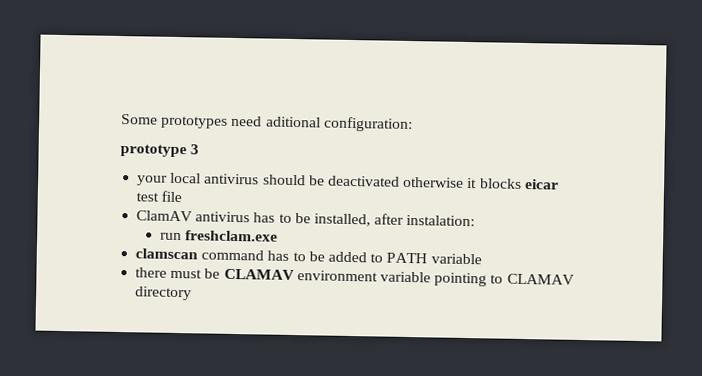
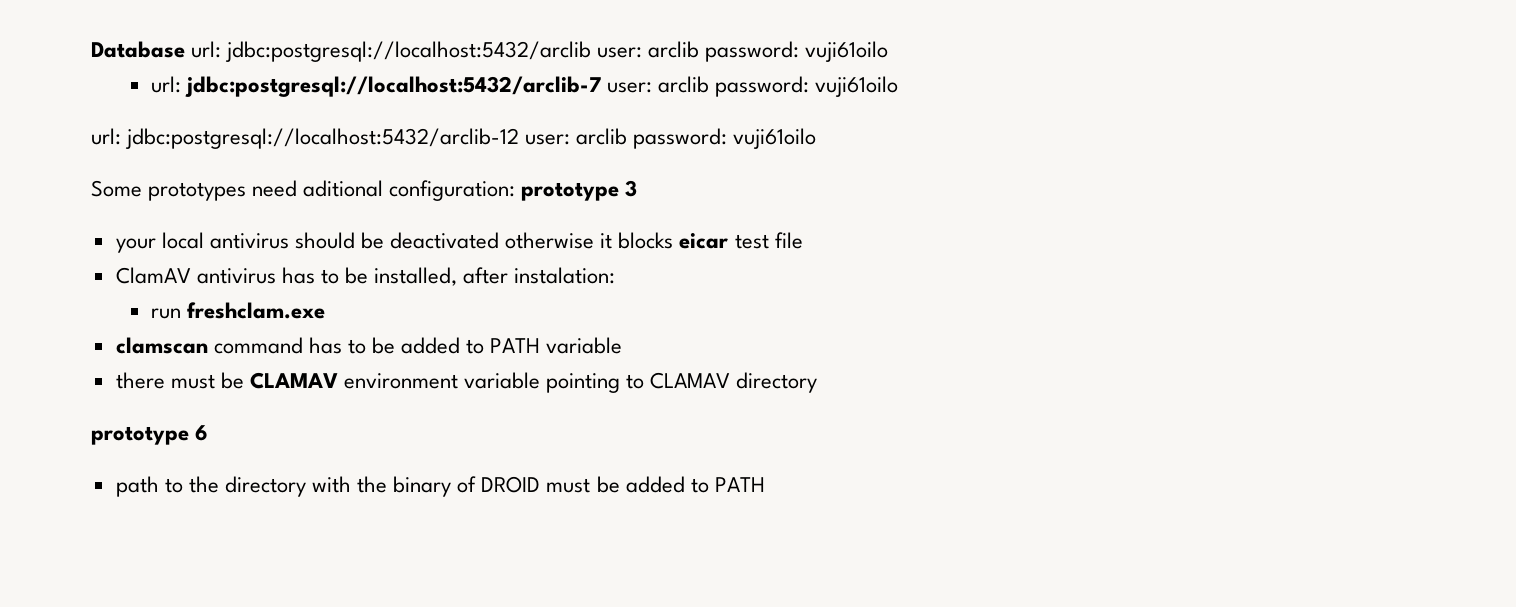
(121, 119) none -> [91,41,889,62] [150,76,899,97] [91,128,817,149] Database url: jdbc:postgresql://localhost:5432/arclib user: arclib password: vuji61oilo // url: jdbc:postgresql://localhost:5432/arclib-7 user: arclib password: vuji61oilo // url: jdbc:postgresql://localhost:5432/arclib-12 user: arclib password: vuji61oilo //
(413, 124) // -> (516, 190) none
(193, 293) none -> [91,425,209,445] [115,476,765,497] // prototype 6 // path to the directory with the binary of DROID must be added to PATH

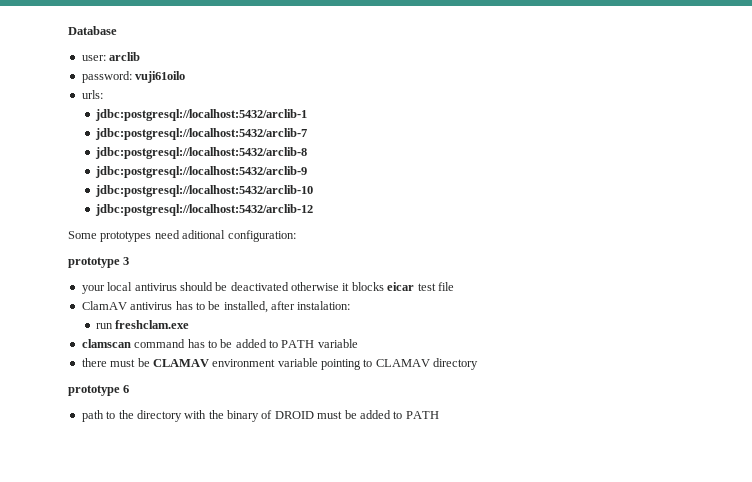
[191,41,889,62] [150,76,181,93] url: jdbc:postgresql://localhost:5432/arclib user: arclib password: vuji61oilo // url: -> [81,52,141,61] [81,71,186,83] [81,90,103,99] [95,109,308,121] // user: arclib // password: vuji61oilo // urls: // jdbc:postgresql://localhost:5432/arclib-1 //
[607,76,899,97] [91,128,817,149] user: arclib password: vuji61oilo // url: jdbc:postgresql://localhost:5432/arclib-12 user: arclib password: vuji61oilo -> [95,147,308,159] [95,166,308,178] [95,185,314,197] [95,204,314,216] // jdbc:postgresql://localhost:5432/arclib-8 // jdbc:postgresql://localhost:5432/arclib-9 // jdbc:postgresql://localhost:5432/arclib-10 // jdbc:postgresql://localhost:5432/arclib-12
(516, 190) none -> (296, 236) //

